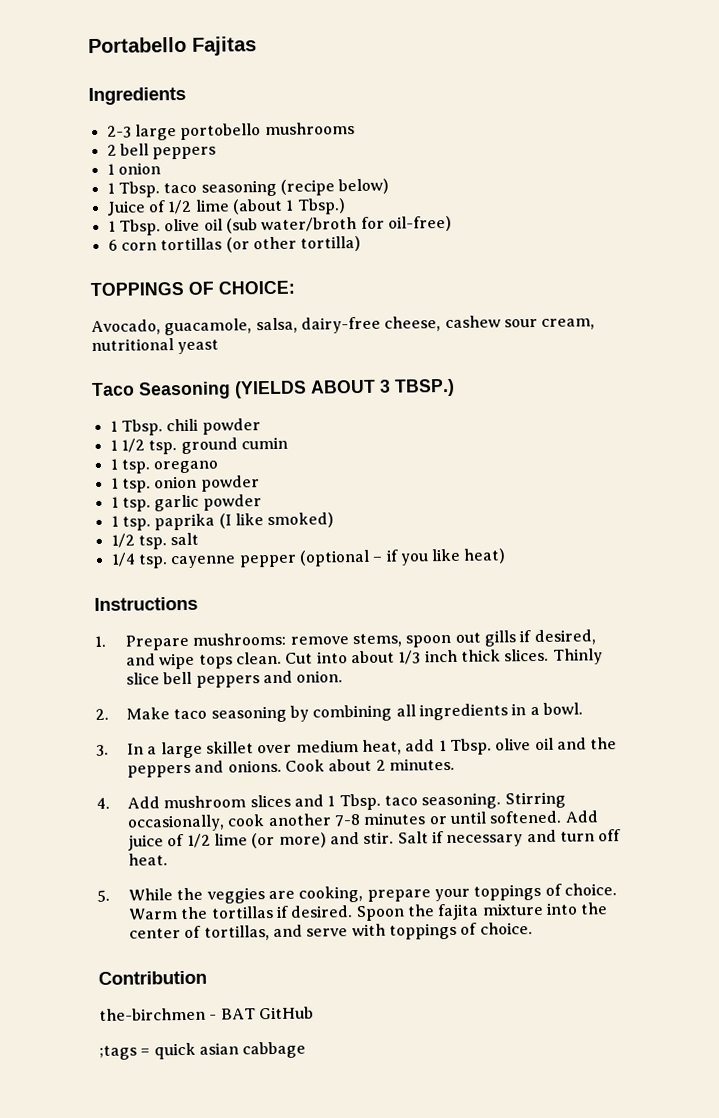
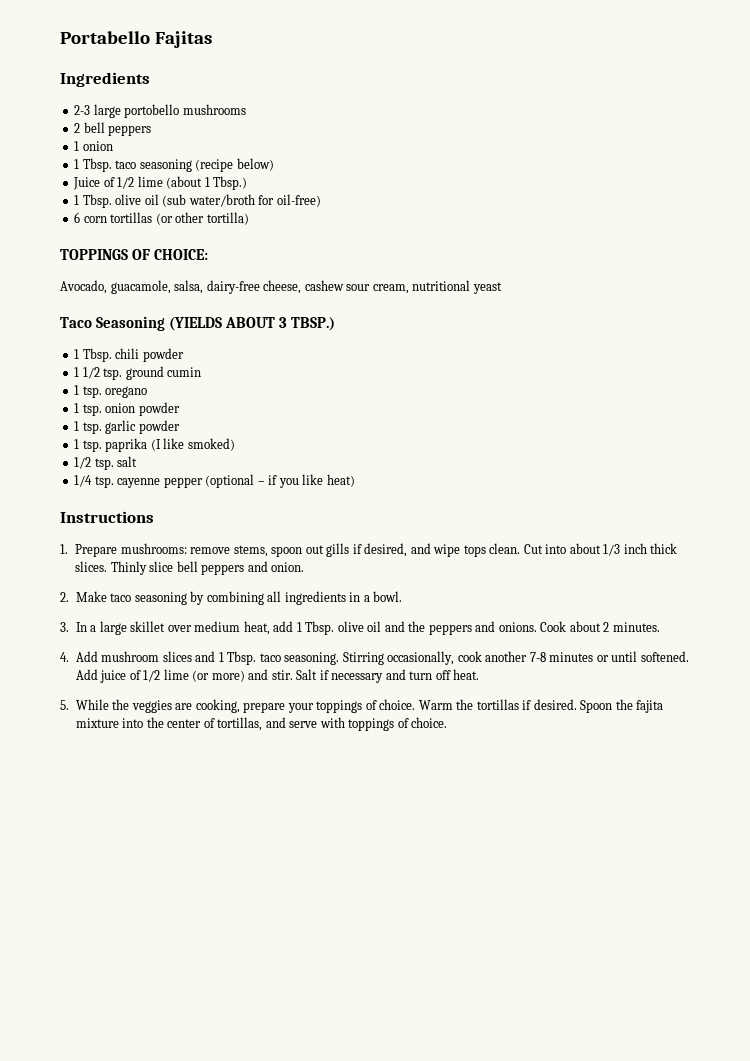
[98,970,207,985] [99,1006,314,1021] [99,1041,307,1060] // Contribution // the-birchmen - BAT GitHub // ;tags = quick asian cabbage -> (448, 722) none

